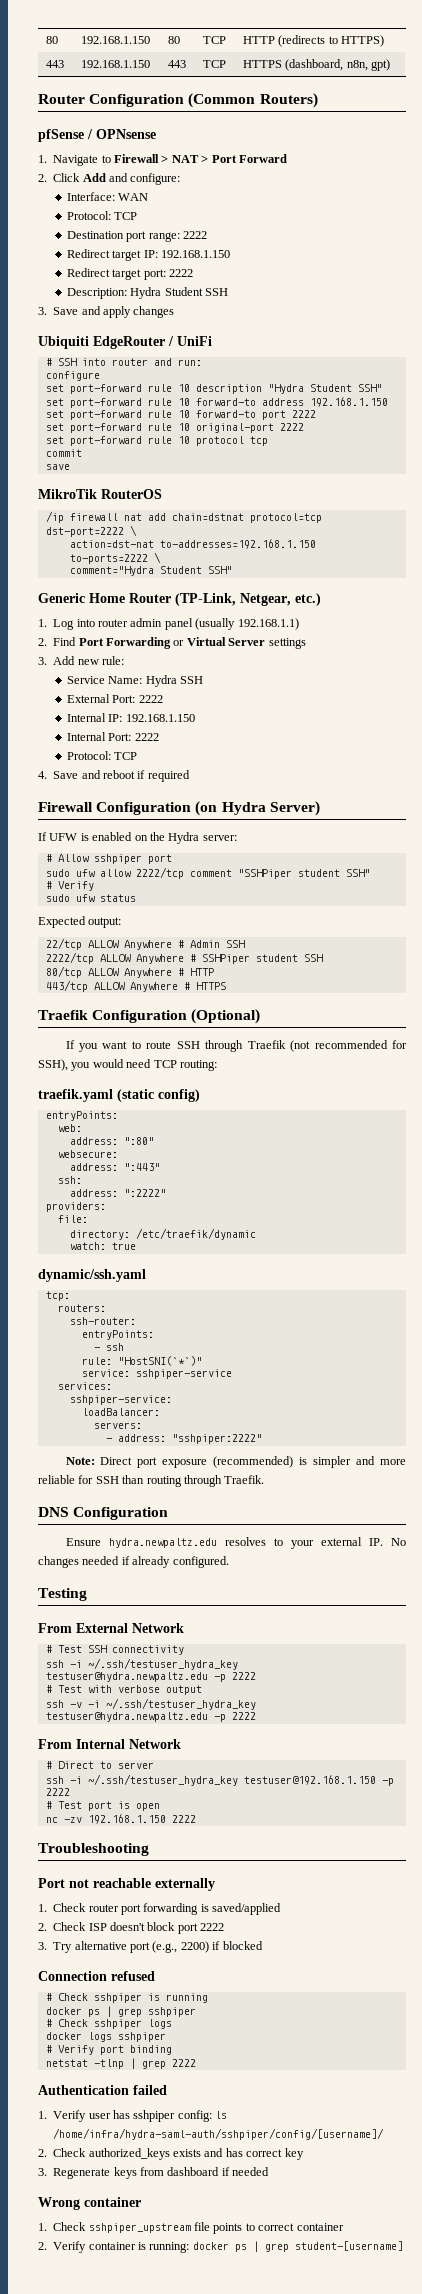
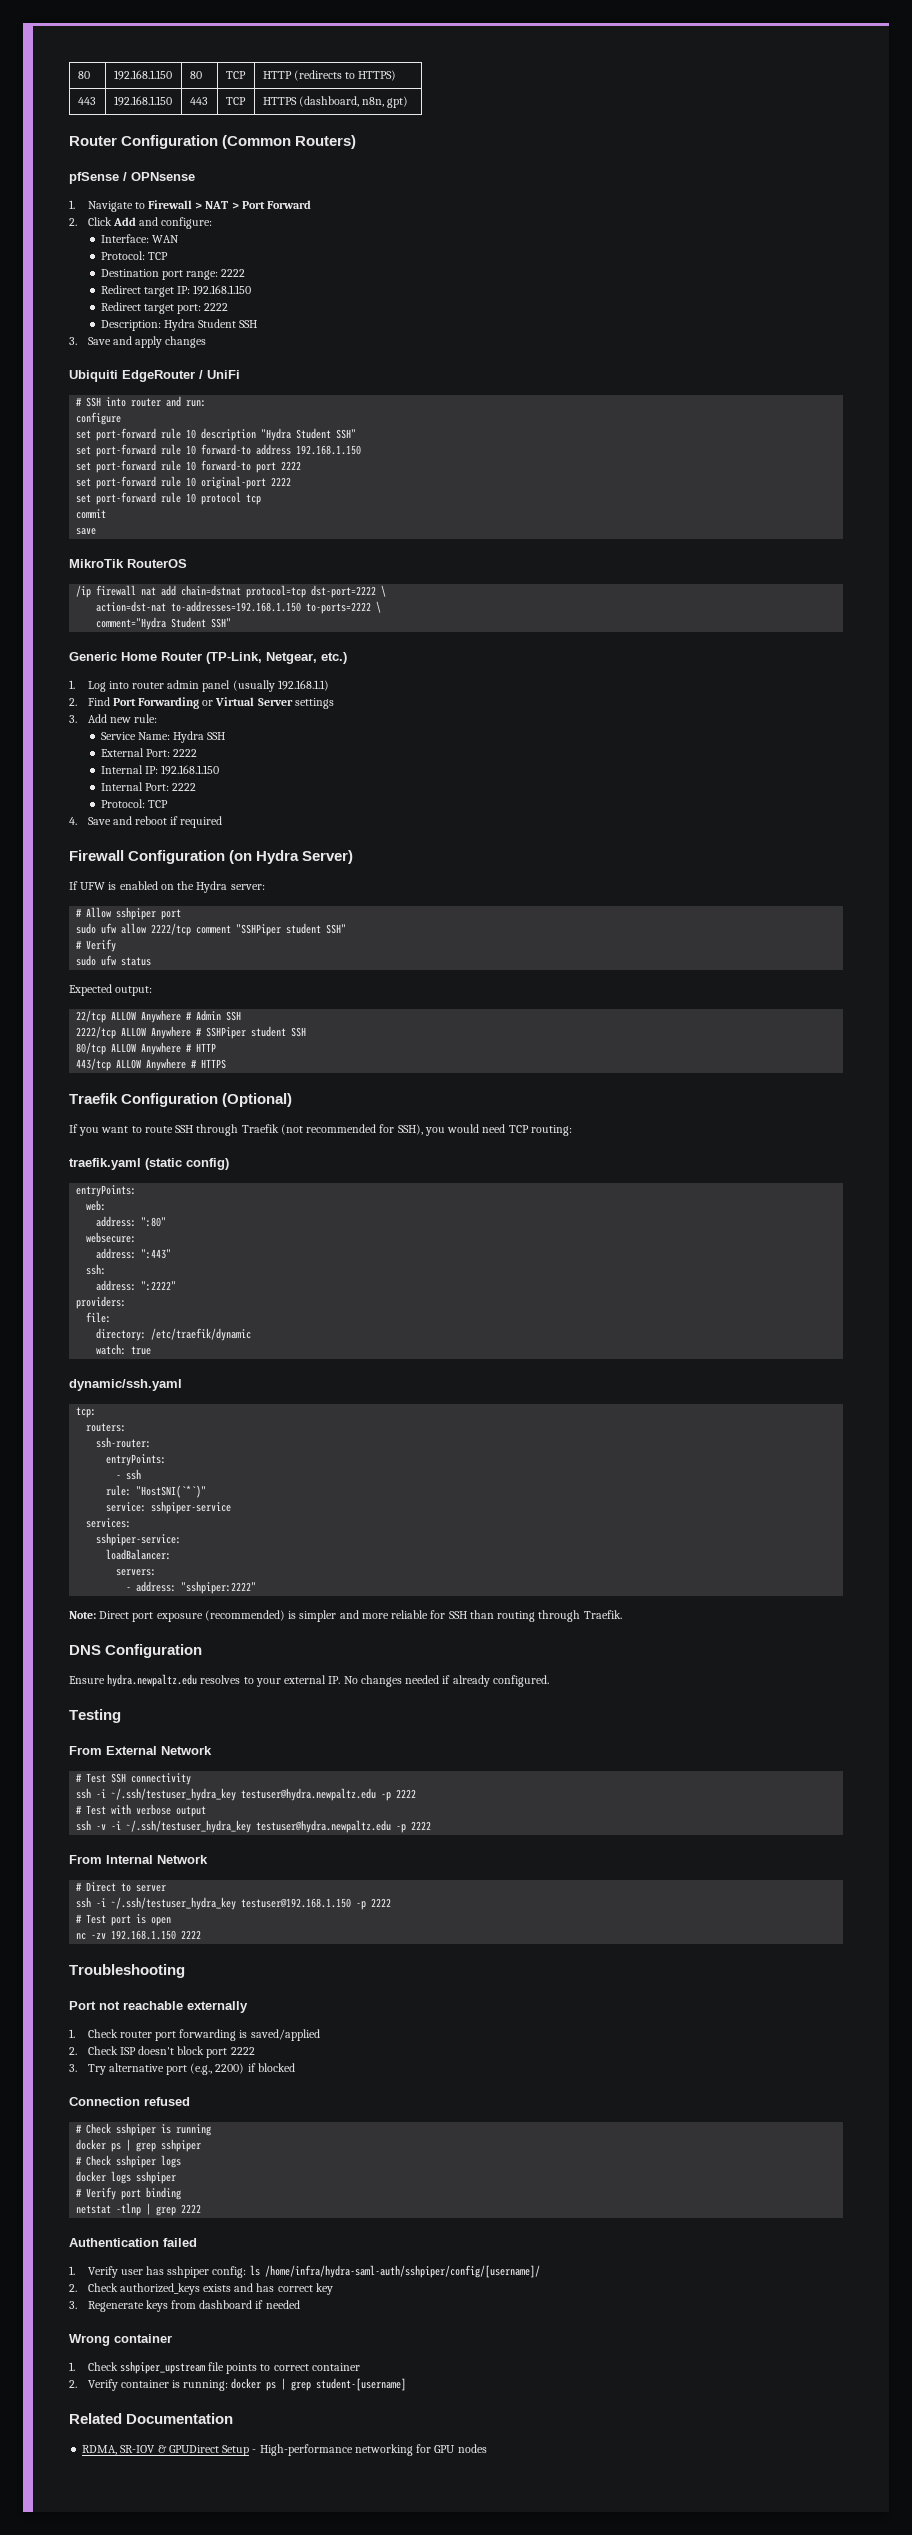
(403, 2246) none -> [69,2413,234,2424] [82,2444,487,2456] // Related Documentation // RDMA, SR-IOV & GPUDirect Setup - High-performance networking for GPU nodes

